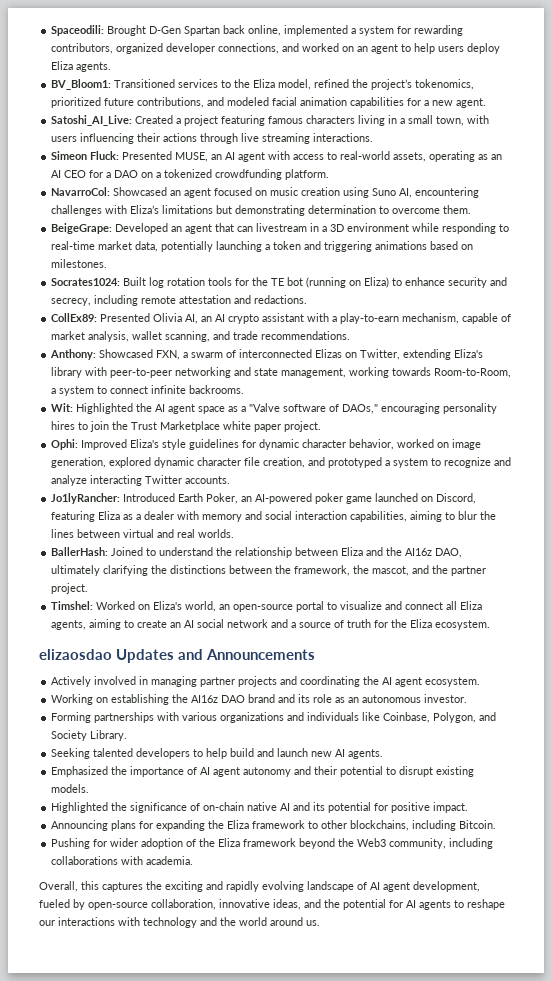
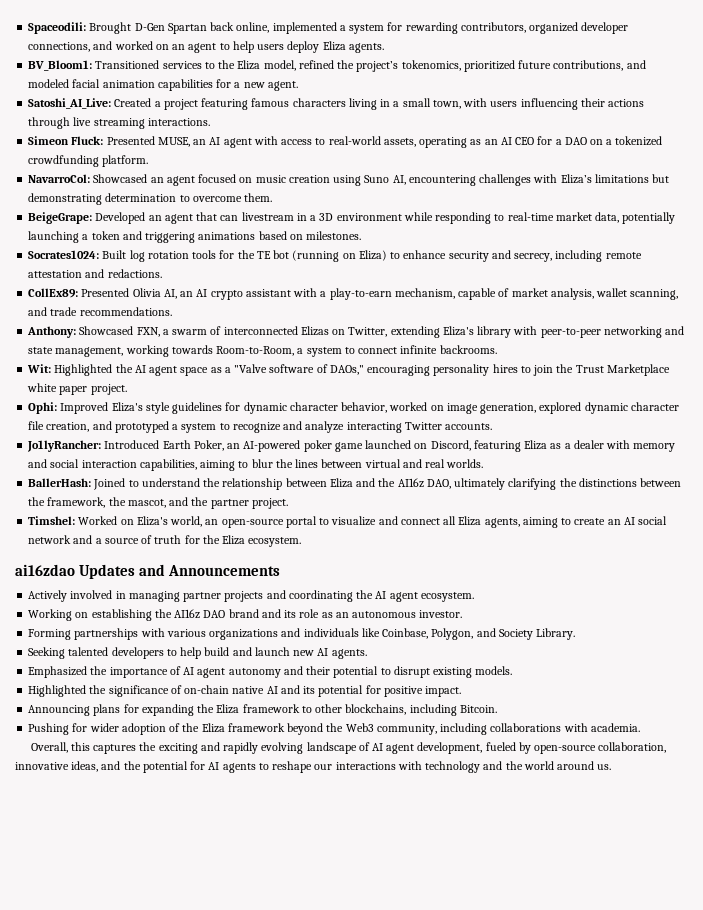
[39,649,112,660] elizaosdao -> [15,564,75,576] ai16zdao

